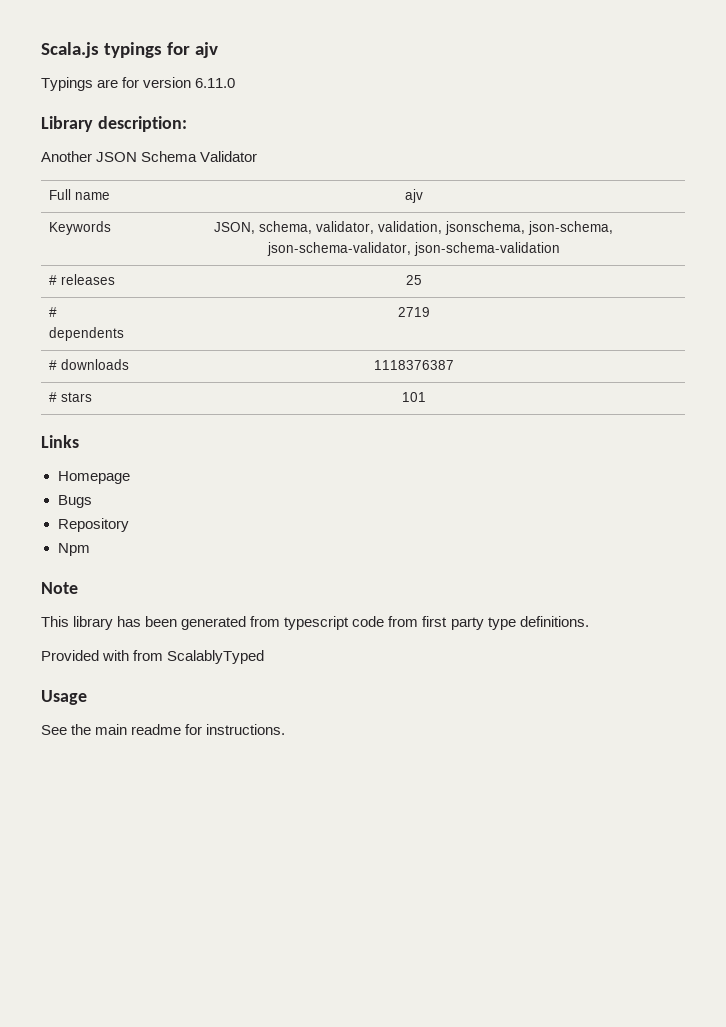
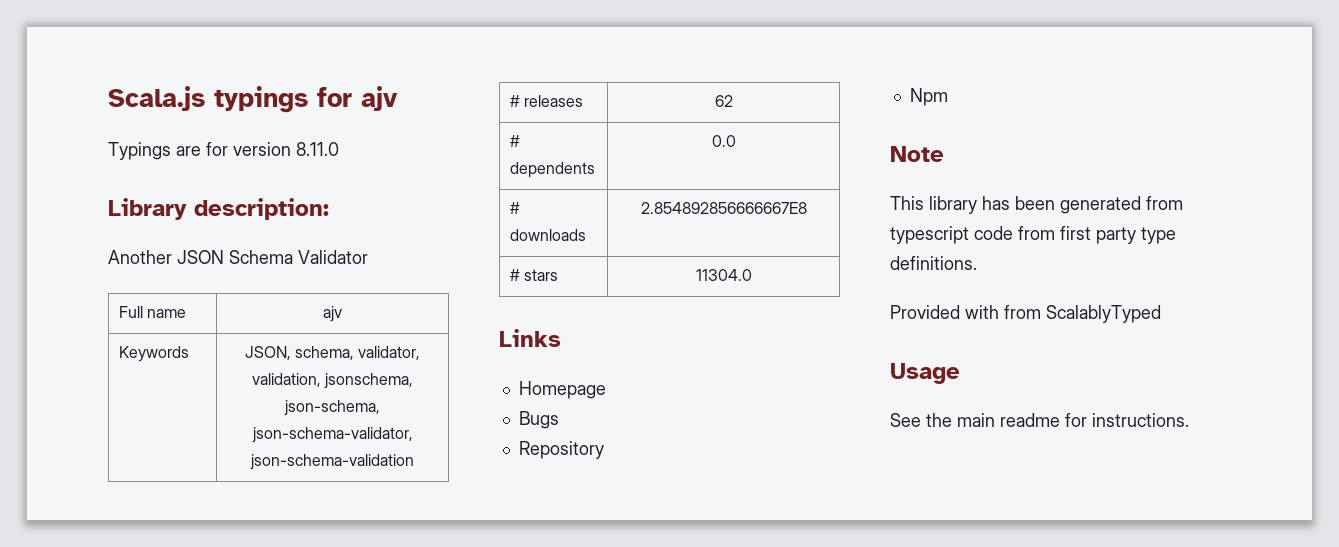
[195,78,236,88] 6.11.0 -> [296,142,339,156] 8.11.0
[405,275,422,285] 25 -> [714,95,733,107] 62
[397,307,430,317] 2719 -> [711,135,736,147] 0.0
[373,360,454,370] 1118376387 -> [640,202,807,214] 2.854892856666667E8
[401,392,426,402] 101 -> [695,269,752,281] 11304.0

